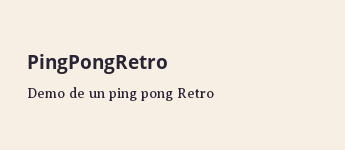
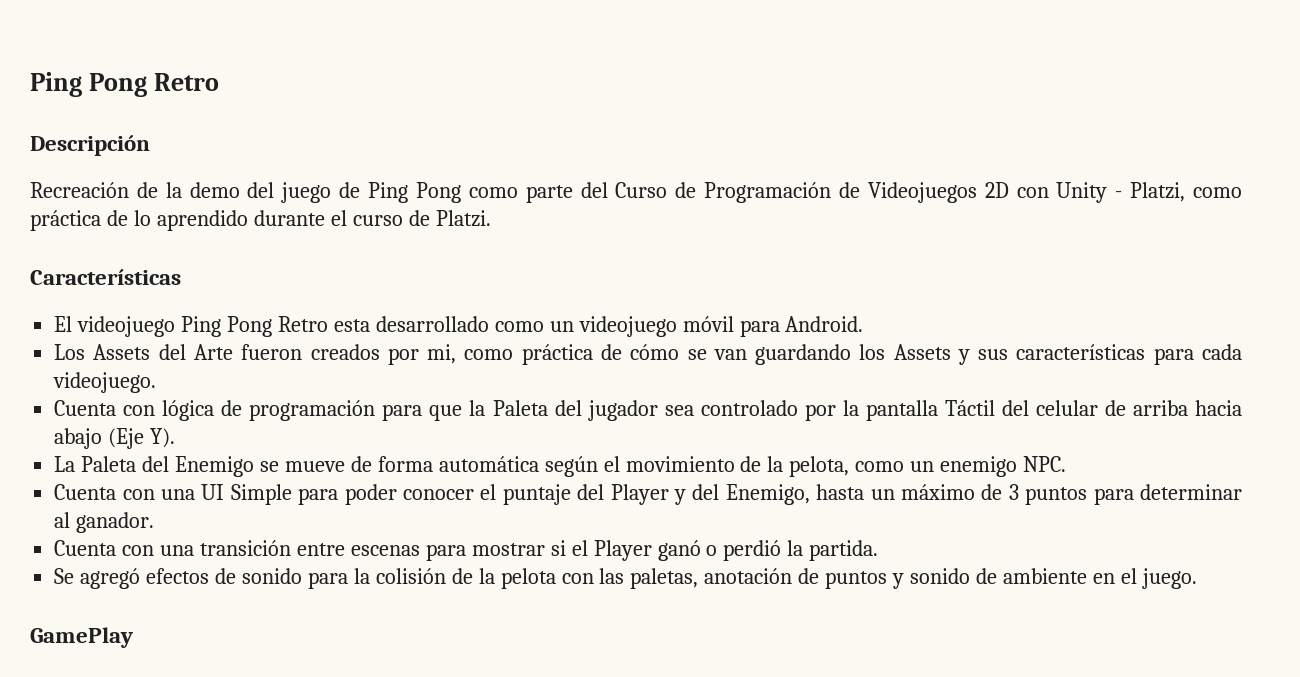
[27,54,168,74] [27,87,214,101] PingPongRetro // Demo de un ping pong Retro -> [30,72,219,97] [30,135,150,156] [30,182,1242,203] [30,210,491,231] [30,269,181,285] [54,316,864,337] [54,344,1242,365] [53,372,157,393] [54,400,1242,421] [54,428,176,449] [54,456,1067,477] [54,484,1242,505] [54,512,155,533] [54,540,879,561] [54,568,1197,589] [30,627,133,648] Ping Pong Retro // Descripción // Recreación de la demo del juego de Ping Pong como parte del Curso de Programación de Videojuegos 2D con Unity - Platzi, como práctica de lo aprendido durante el curso de Platzi. // Características // El videojuego Ping Pong Retro esta desarrollado como un videojuego móvil para Android. // Los Assets del Arte fueron creados por mi, como práctica de cómo se van guardando los Assets y sus características para cada videojuego. // Cuenta con lógica de programación para que la Paleta del jugador sea controlado por la pantalla Táctil del celular de arriba hacia abajo (Eje Y). // La Paleta del Enemigo se mueve de forma automática según el movimiento de la pelota, como un enemigo NPC. // Cuenta con una UI Simple para poder conocer el puntaje del Player y del Enemigo, hasta un máximo de 3 puntos para determinar al ganador. // Cuenta con una transición entre escenas para mostrar si el Player ganó o perdió la partida. // Se agregó efectos de sonido para la colisión de la pelota con las paletas, anotación de puntos y sonido de ambiente en el juego. // GamePlay

